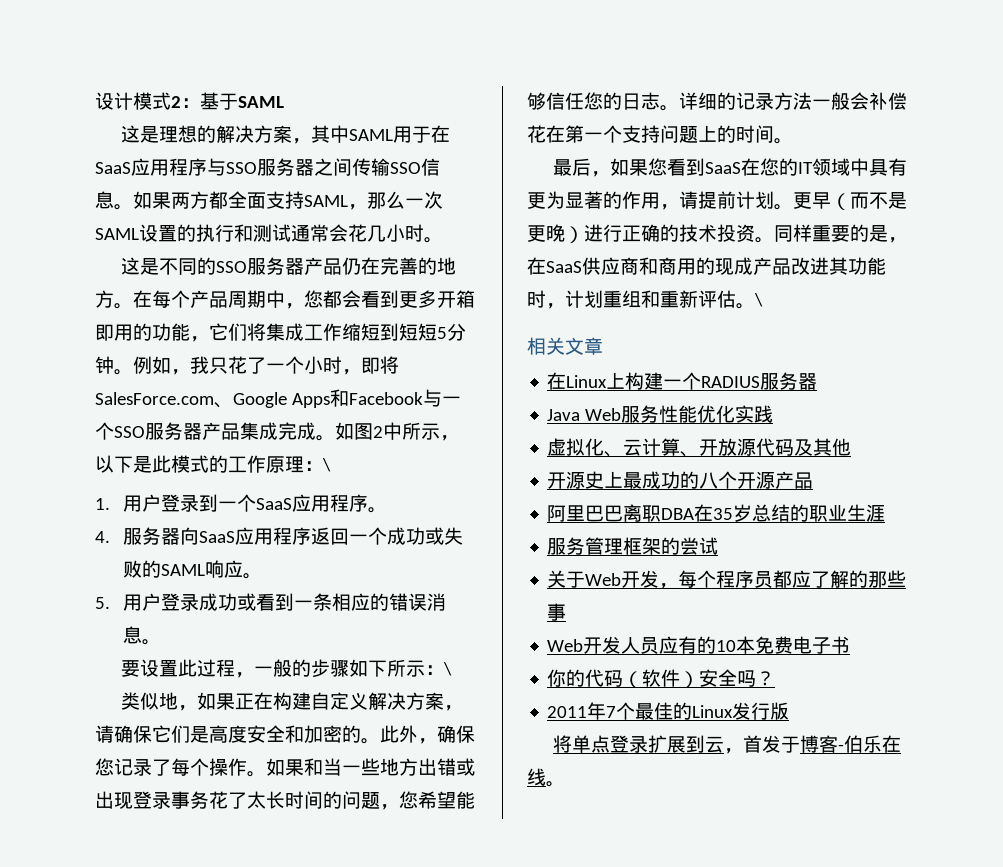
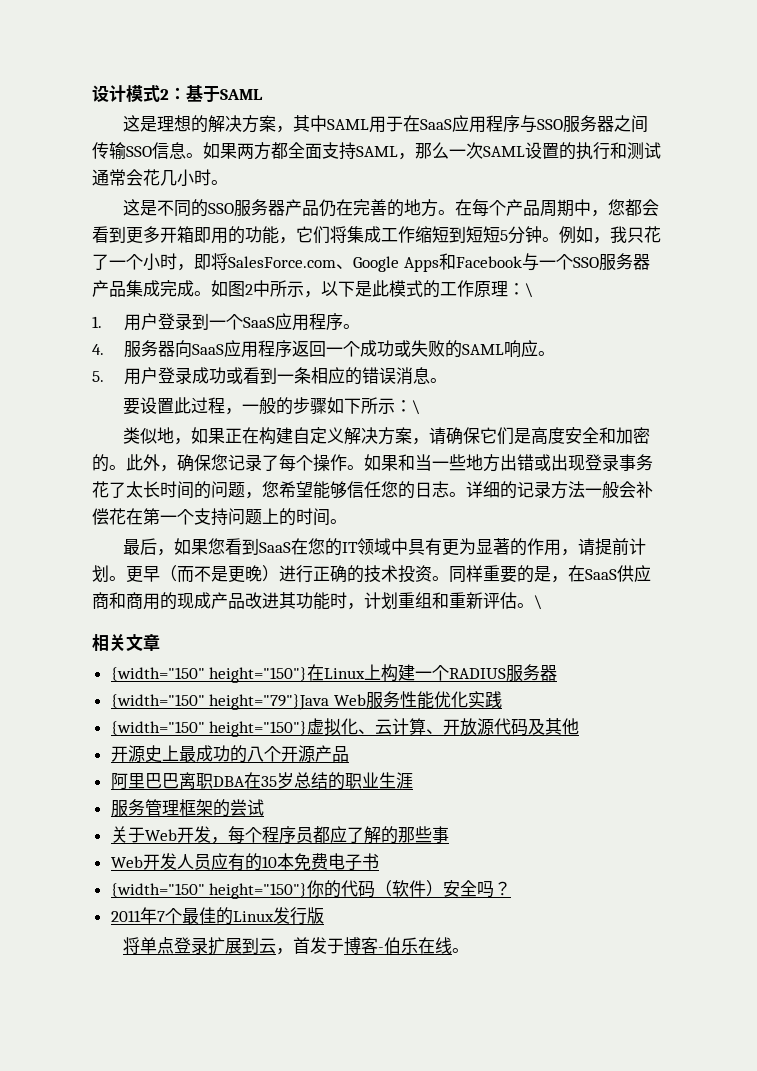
(603, 346) none -> [110,667,308,683] {width="150" height="150"}
[547,409,581,421] Java -> [110,694,330,710] {width="150" height="79"}Java
(774, 414) none -> [110,721,308,737] {width="150" height="150"}
(851, 645) none -> [110,883,308,899] {width="150" height="150"}

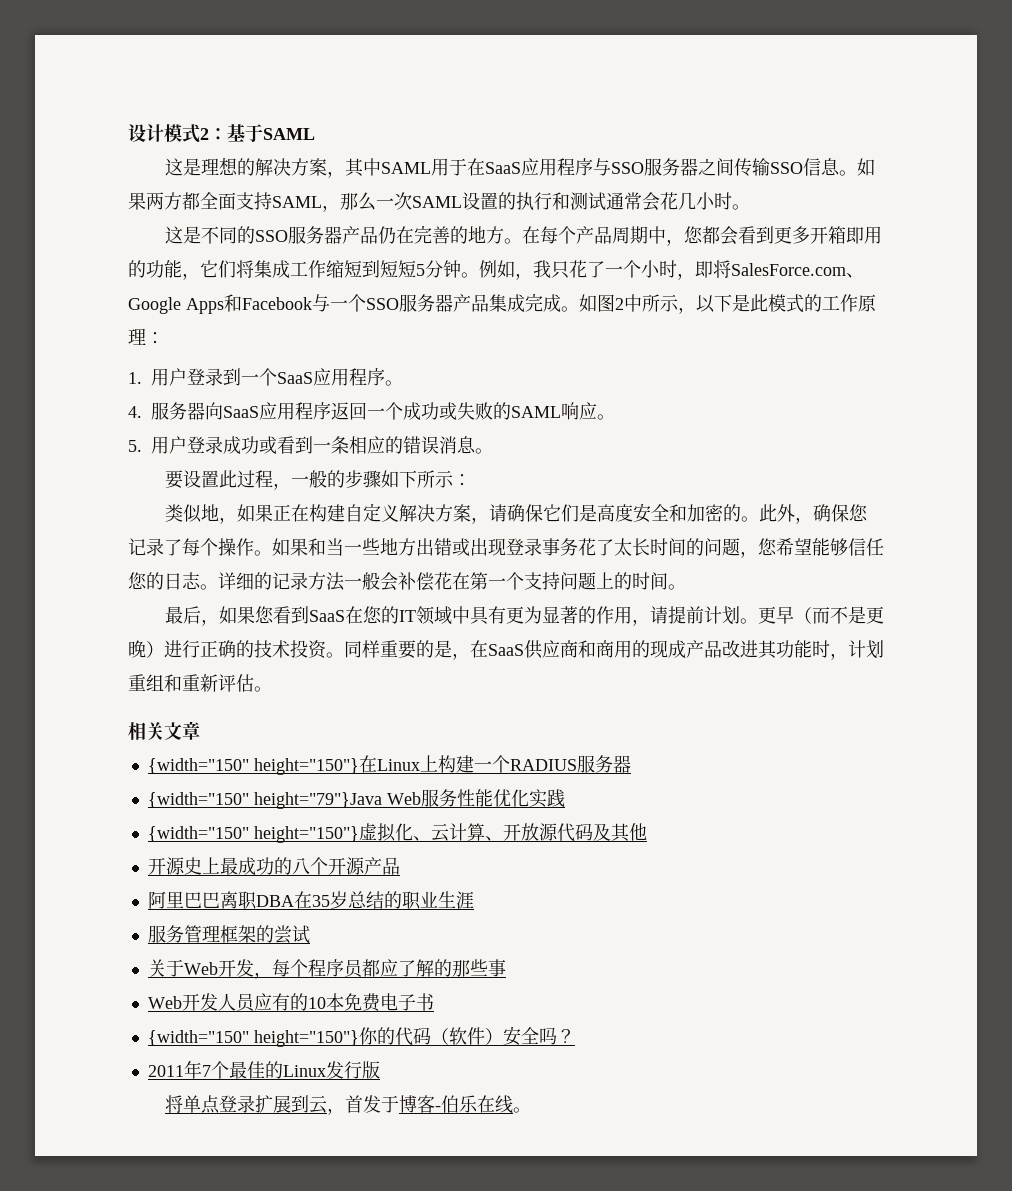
[525,283,533,298] \ -> (164, 338) none
[412,400,421,415] \ -> (471, 480) none
[534,595,542,610] \ -> (272, 689) none

